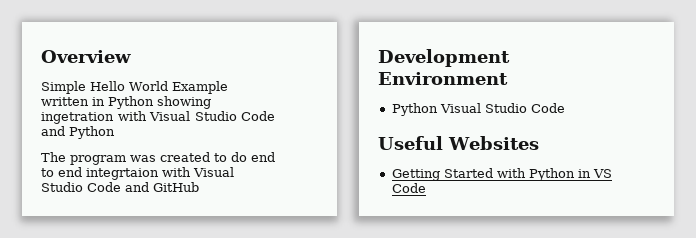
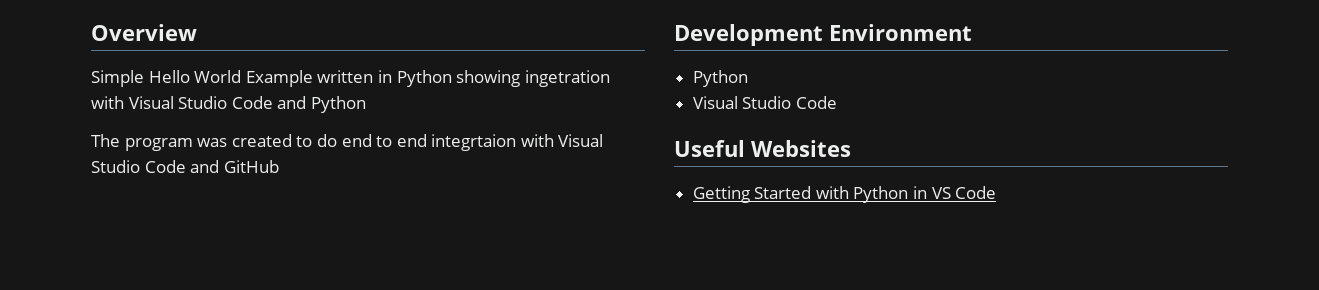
(438, 109) none -> (748, 78) //

